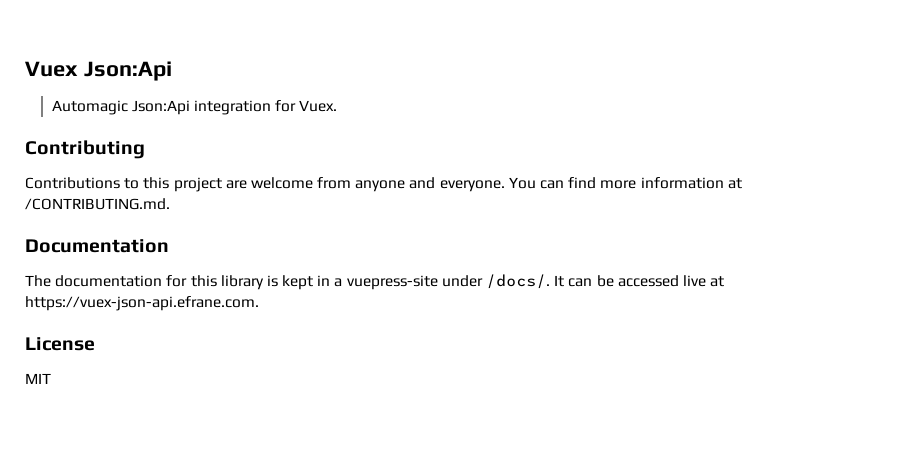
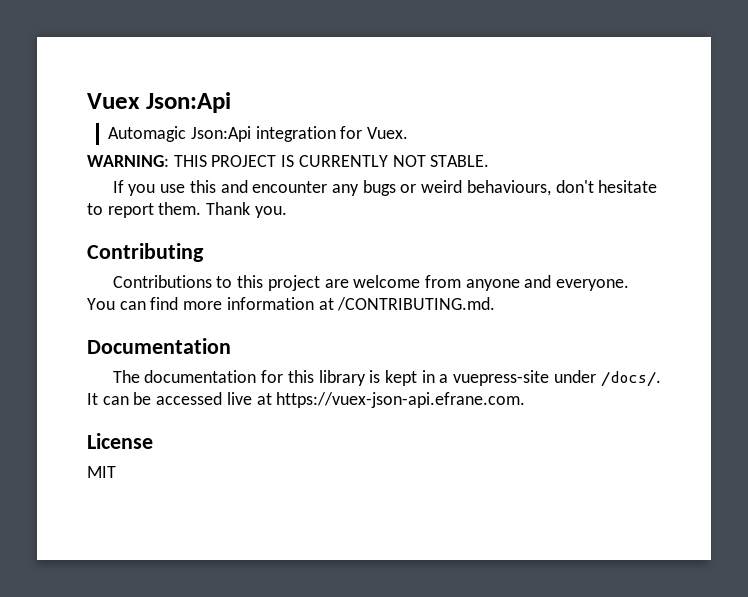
(338, 106) none -> [87,155,490,167] [112,180,658,196] [87,202,287,218] // WARNING: THIS PROJECT IS CURRENTLY NOT STABLE. // If you use this and encounter any bugs or weird behaviours, don't hesitate to report them. Thank you.

